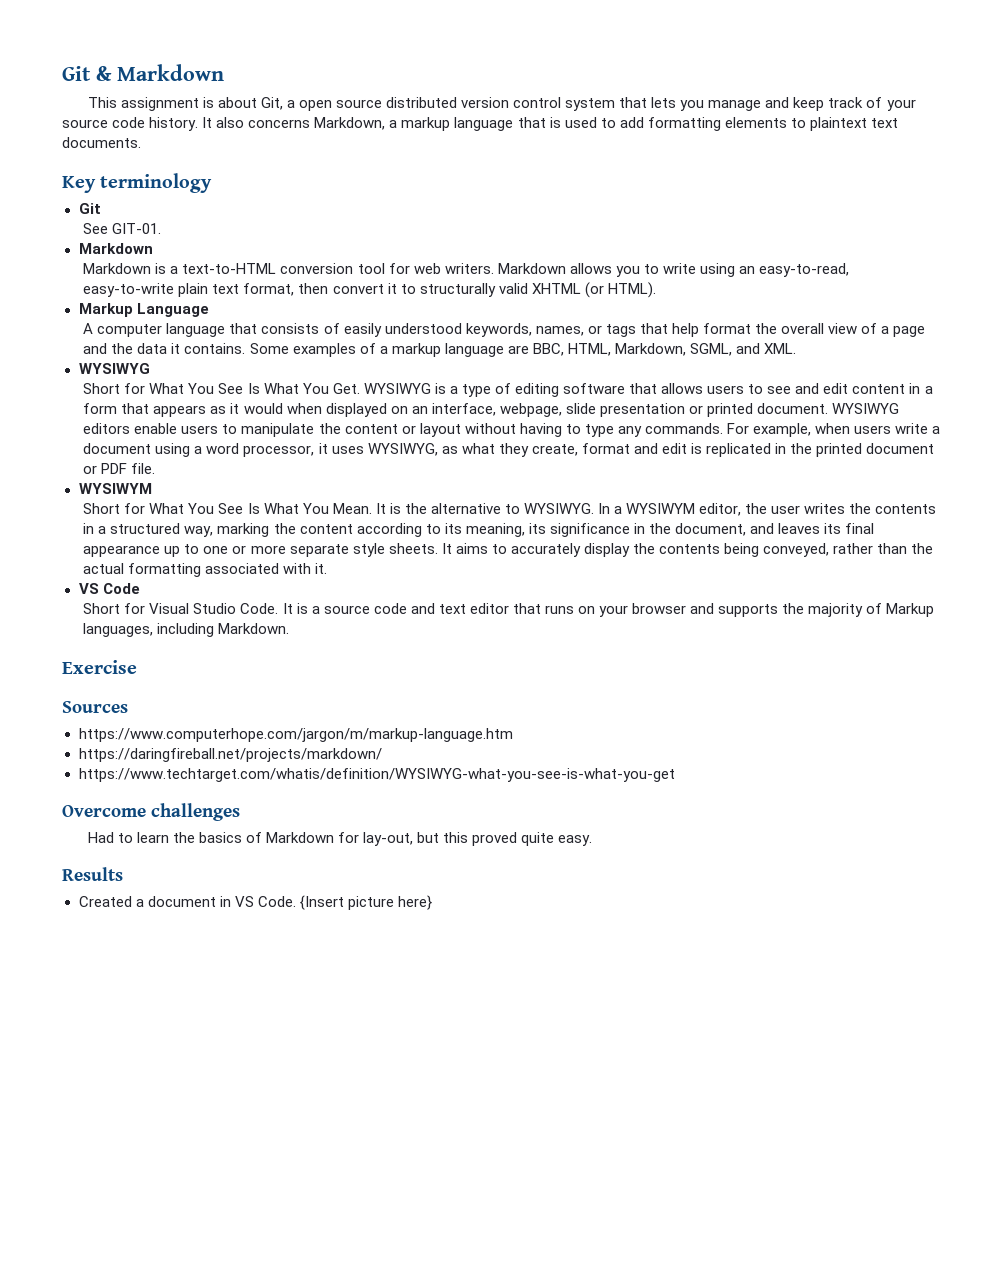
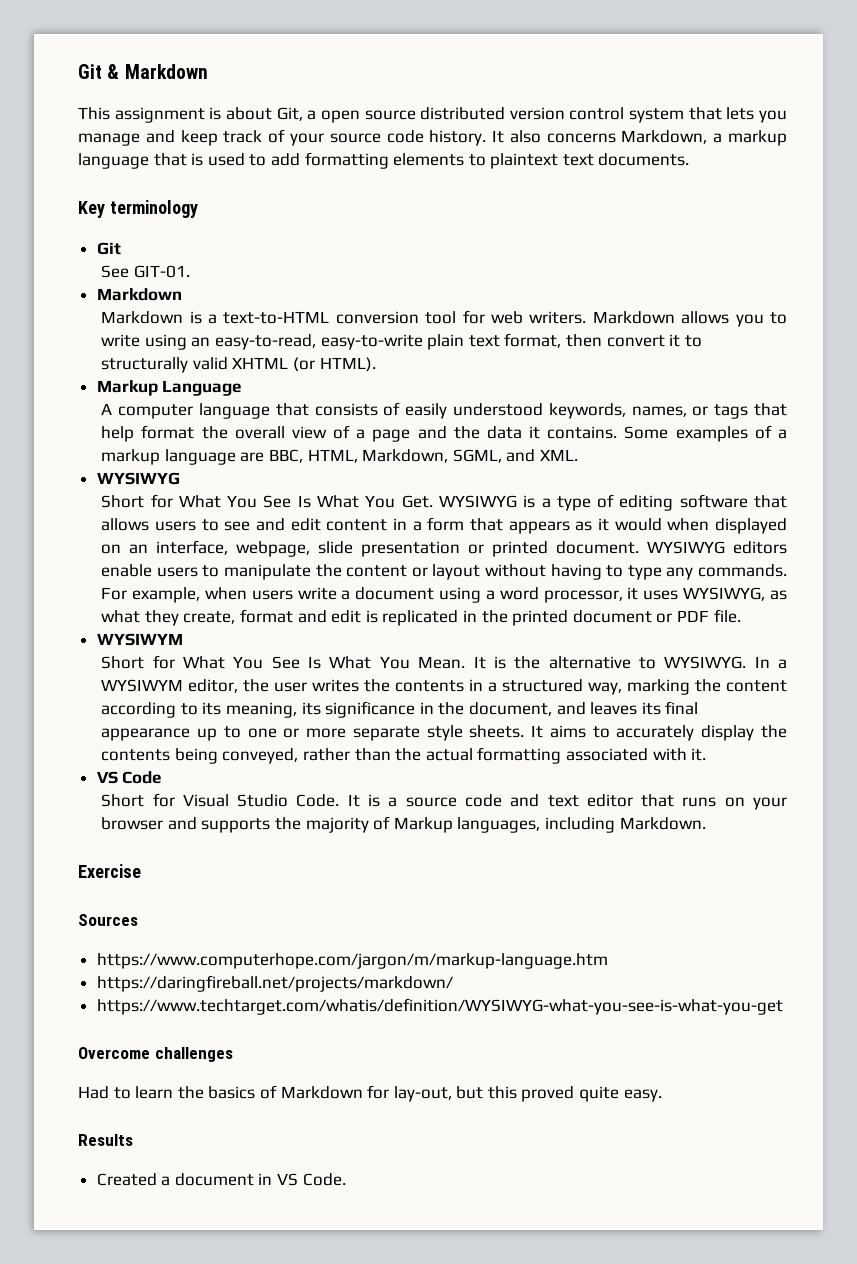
[299,895,432,910] {Insert picture here} -> (346, 1179) none

